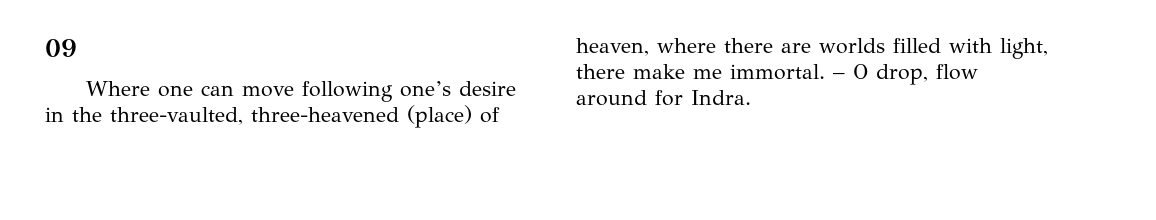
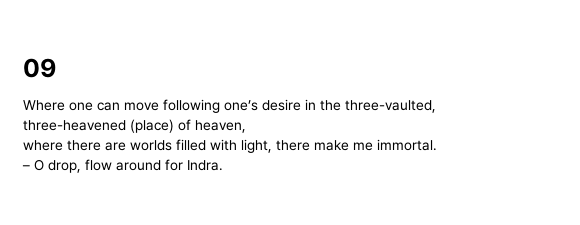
(243, 116) none -> (436, 106) //
(649, 47) none -> (246, 126) //
(825, 72) none -> (437, 145) //

